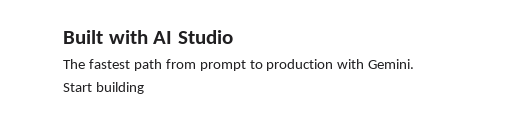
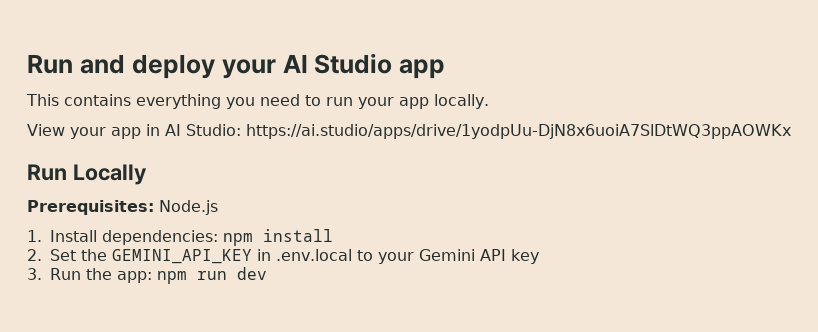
[63,30,233,44] [63,59,415,71] [63,82,144,94] Built with AI Studio // The fastest path from prompt to production with Gemini. // Start building -> [27,53,446,79] [26,94,489,109] [27,124,791,139] [27,164,147,185] [27,200,218,215] [27,229,333,246] [27,249,539,264] [27,267,267,284] Run and deploy your AI Studio app // This contains everything you need to run your app locally. // View your app in AI Studio: https://ai.studio/apps/drive/1yodpUu-DjN8x6uoiA7SlDtWQ3ppAOWKx // Run Locally // Prerequisites: Node.js // 1. Install dependencies: npm install // 2. Set the GEMINI_API_KEY in .env.local to your Gemini API key // 3. Run the app: npm run dev

